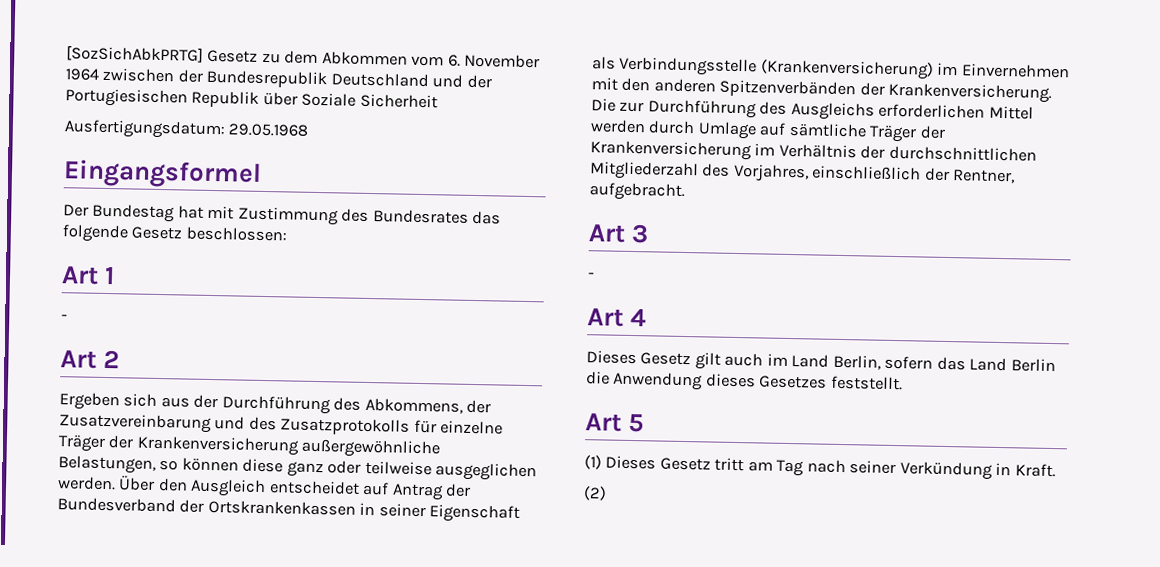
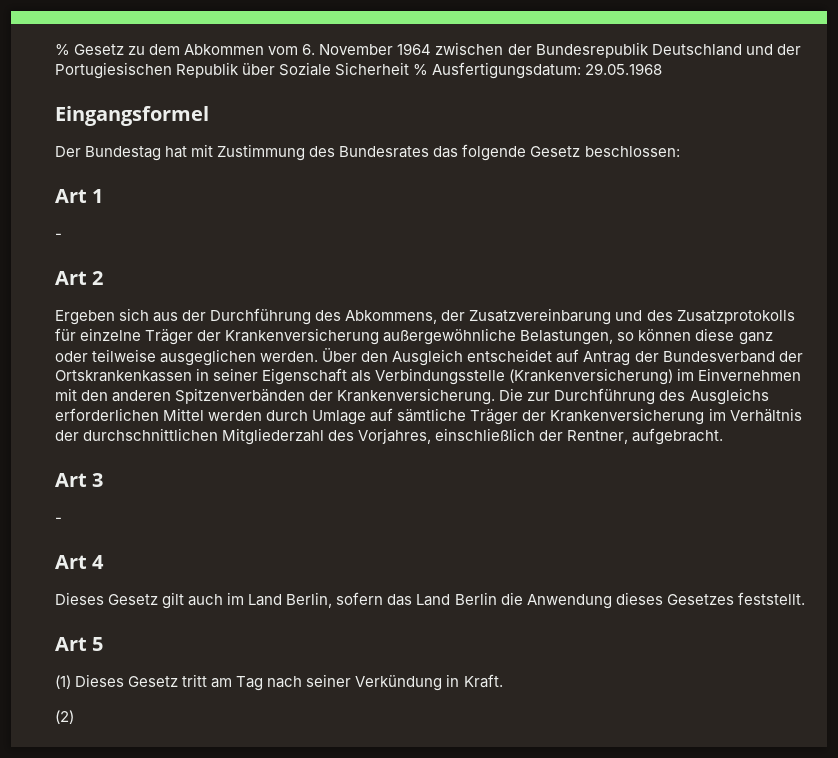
[66,45,204,63] [SozSichAbkPRTG] -> [55,44,70,55] %
(438, 101) // -> [413,64,429,75] %

